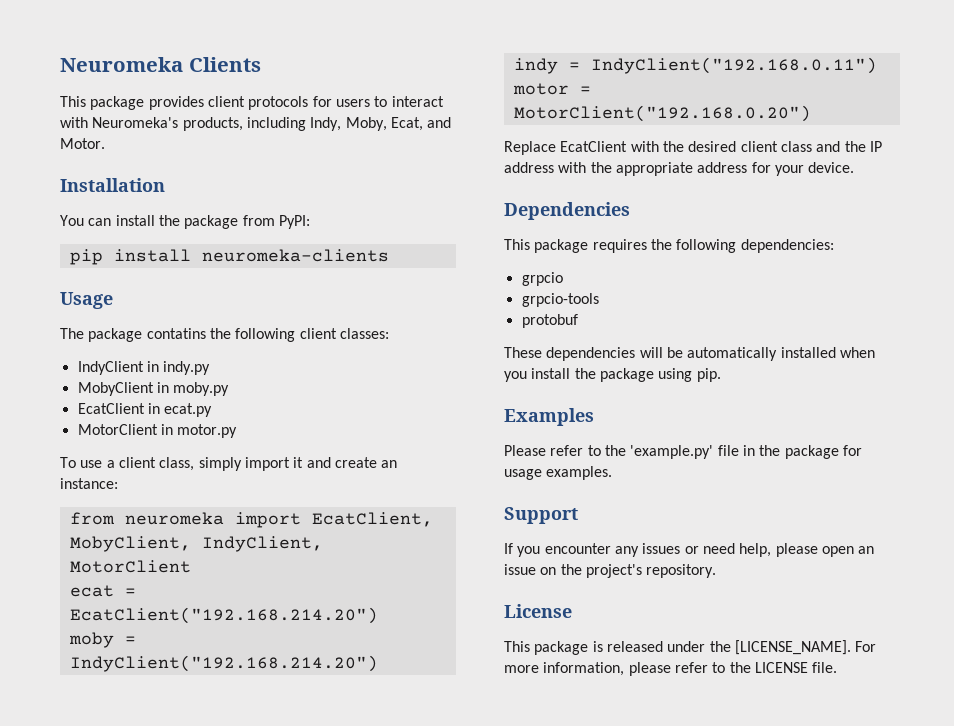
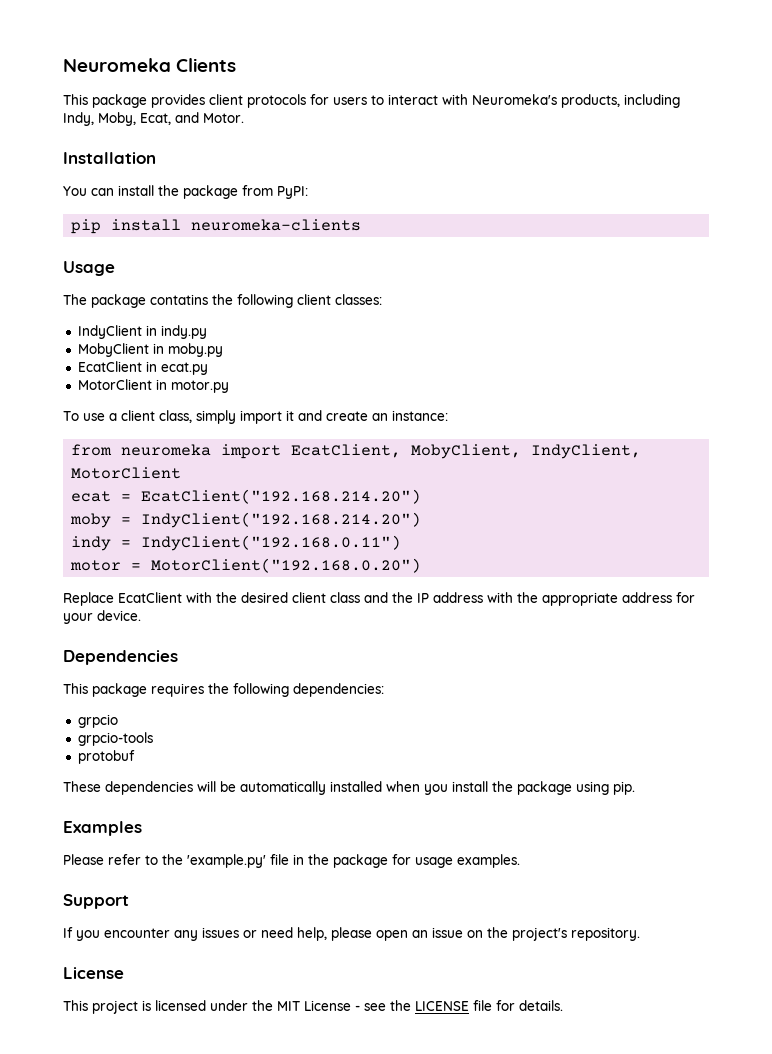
[534,640,877,655] [504,662,838,676] package is released under the [LICENSE_NAME]. For more information, please refer to the LICENSE file. -> [92,1000,563,1014] project is licensed under the MIT License - see the LICENSE file for details.

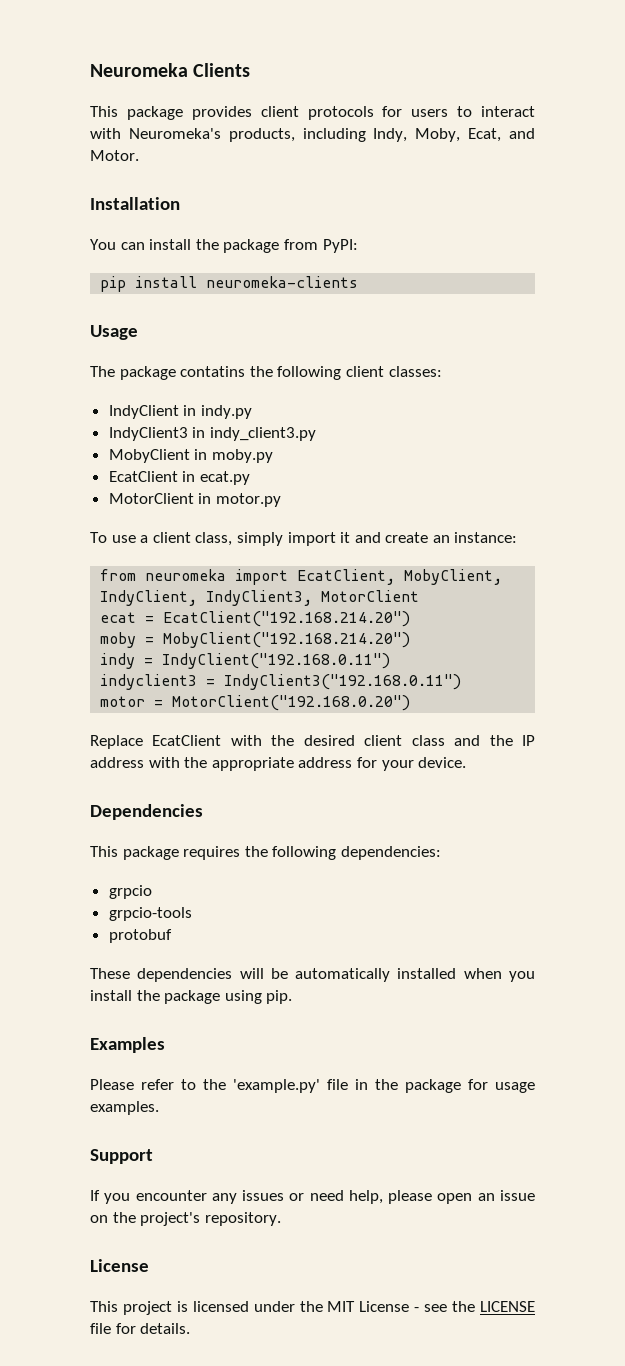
(207, 332) none -> [108,427,316,441] // IndyClient3 in indy_client3.py
(642, 451) none -> [206,590,313,606] IndyClient3,
[141,512,422,528] IndyClient("192.168.214.20") -> [163,632,411,648] MobyClient("192.168.214.20")
(402, 543) none -> [100,674,462,690] // indyclient3 = IndyClient3("192.168.0.11")

